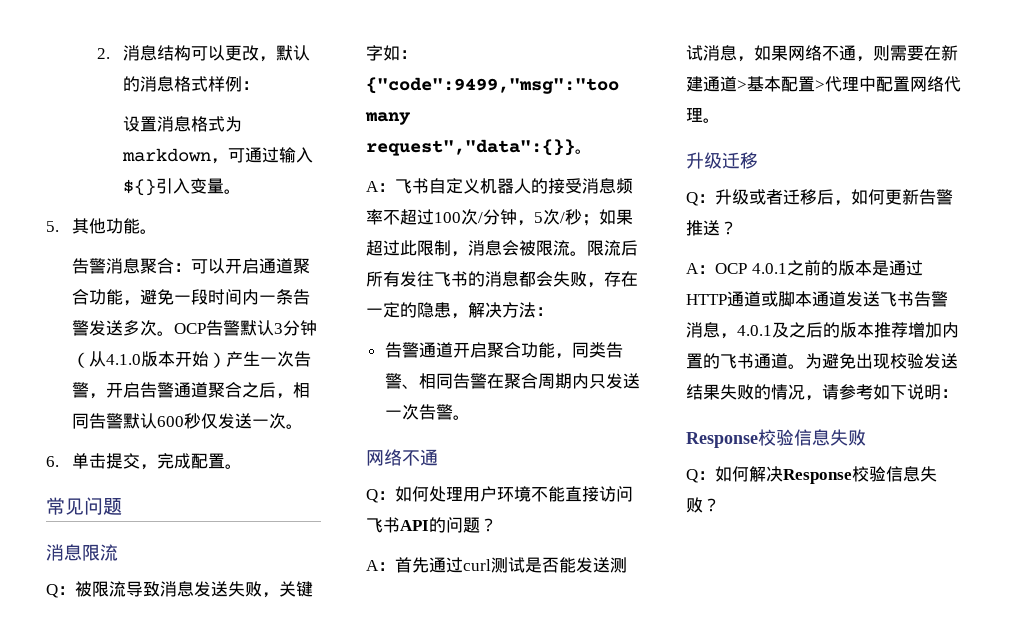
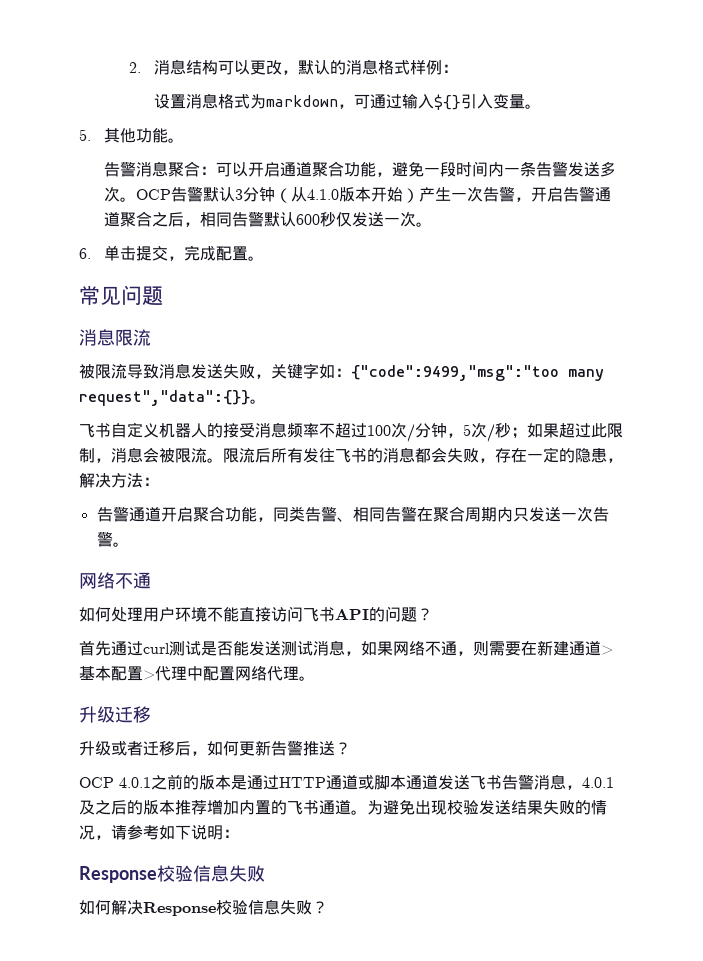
[46,584,75,598] Q： -> (151, 337) none
[366,181,395,192] A： -> (266, 401) none
[366,489,395,503] Q： -> (151, 580) none
[366,560,395,571] A： -> (433, 614) none
[686,192,715,206] Q： -> (151, 714) none
[686,263,715,274] A： -> (351, 748) none
[686,469,715,483] Q： -> (265, 873) none

